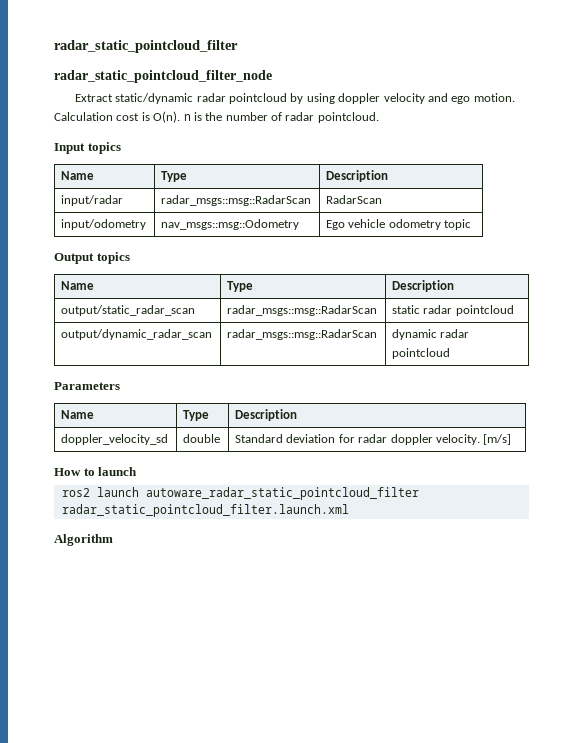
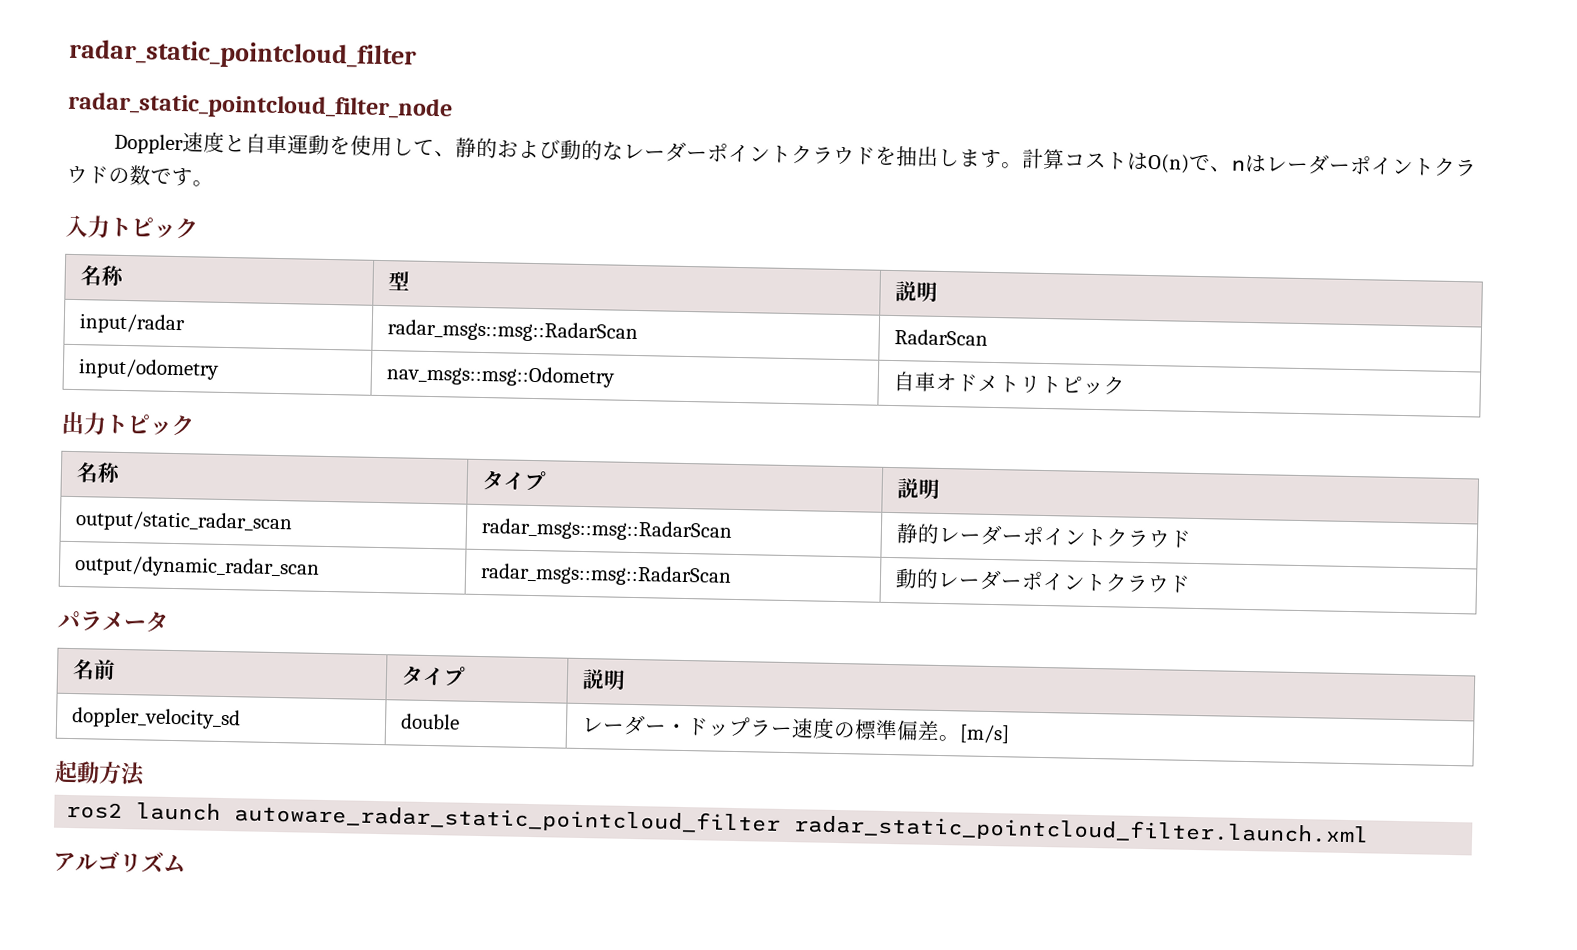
[74,93,515,104] [54,111,379,123] [54,142,121,154] [61,171,95,180] [161,171,188,182] [326,170,389,182] Extract static/dynamic radar pointcloud by using doppler velocity and ego motion. Calculation cost is O(n). n is the number of radar pointcloud. // Input topics // Name | Type | Description -> [114,131,1478,177] [66,165,214,187] [65,214,198,240] [79,265,124,286] [387,271,410,291] [894,281,938,302] Doppler速度と自車運動を使用して、静的および動的なレーダーポイントクラウドを抽出します。計算コストはO(n)で、nはレーダーポイントクラウドの数です。 // 入力トピック // 名称 | 型 | 説明
[326,219,472,230] [54,252,130,264] [61,281,95,290] [227,281,254,292] [392,280,455,292] [61,305,196,316] [227,305,378,316] [392,305,514,316] [61,329,213,340] [227,329,378,340] [392,329,470,340] [392,348,451,359] [54,382,120,390] [61,410,95,419] [183,410,210,421] [235,409,298,421] [61,434,169,445] [183,434,221,443] [235,434,512,445] [54,467,138,476] Ego vehicle odometry topic // Output topics // Name | Type | Description // output/static_radar_scan | radar_msgs::msg::RadarScan | static radar pointcloud // output/dynamic_radar_scan | radar_msgs::msg::RadarScan | dynamic radar pointcloud // Parameters // Name | Type | Description // doppler_velocity_sd | double | Standard deviation for radar doppler velocity. [m/s] // How to launch -> [892,371,1125,396] [61,411,195,437] [75,462,121,483] [481,470,547,492] [896,478,940,499] [74,510,293,534] [480,517,733,542] [895,523,1191,549] [73,555,320,579] [479,562,732,587] [894,568,1191,594] [57,610,169,633] [71,659,116,680] [400,665,466,687] [581,669,626,690] [70,707,241,730] [399,713,460,730] [580,714,1010,744] [54,760,146,787] 自車オドメトリトピック // 出力トピック // 名称 | タイプ | 説明 // output/static_radar_scan | radar_msgs::msg::RadarScan | 静的レーダーポイントクラウド // output/dynamic_radar_scan | radar_msgs::msg::RadarScan | 動的レーダーポイントクラウド // パラメータ // 名前 | タイプ | 説明 // doppler_velocity_sd | double | レーダー・ドップラー速度の標準偏差。[m/s] // 起動方法
[54,534,113,546] Algorithm -> [53,850,186,873] アルゴリズム

